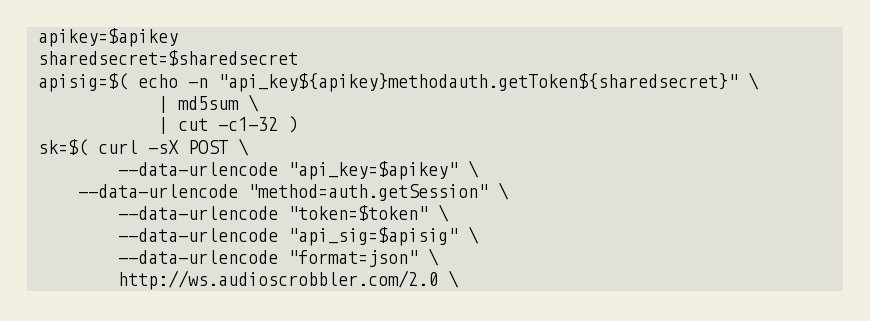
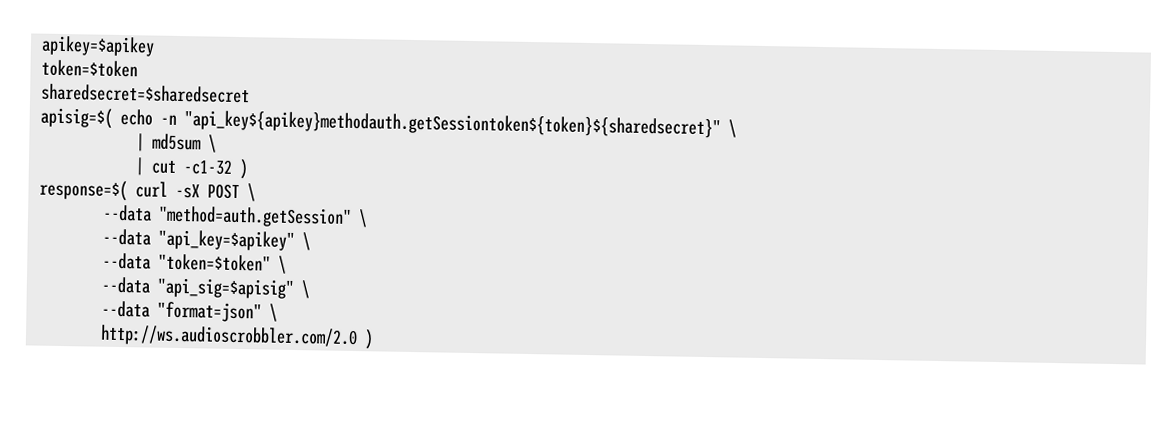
(179, 37) none -> [41,59,139,78] // token=$token
[218,73,739,92] "api_key${apikey}methodauth.getToken${sharedsecret}" -> [184,110,722,139] "api_key${apikey}methodauth.getSessiontoken${token}${sharedsecret}"
[38,139,89,156] sk=$( -> [39,179,129,202] response=$(
[118,160,480,180] [78,182,510,201] [118,206,279,220] --data-urlencode "api_key=$apikey" \ // --data-urlencode "method=auth.getSession" \ // --data-urlencode -> [102,204,369,228] [102,228,312,252] [102,252,152,270] --data "method=auth.getSession" \ // --data "api_key=$apikey" \ // --data
[118,228,279,242] --data-urlencode -> [101,276,152,294] --data
[118,250,279,264] --data-urlencode -> [101,300,151,318] --data
[448,270,460,288] \ -> [364,329,375,350] )

